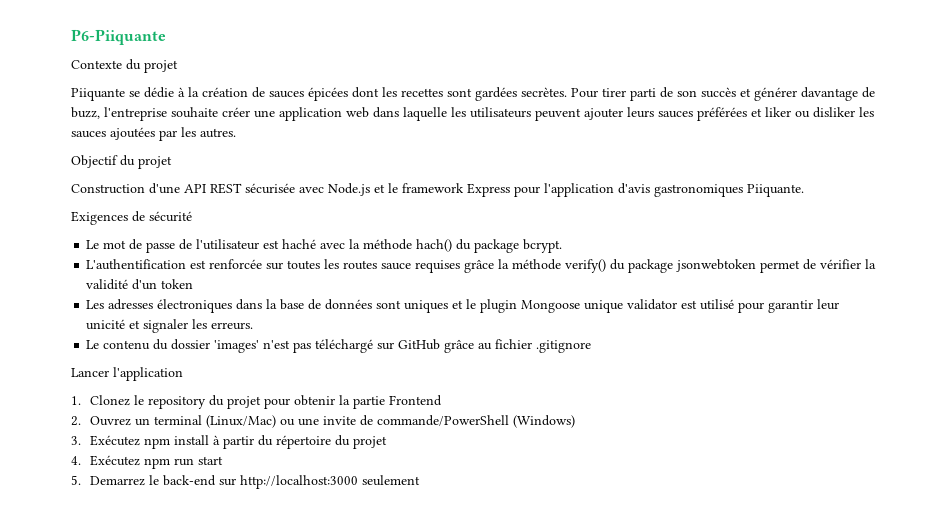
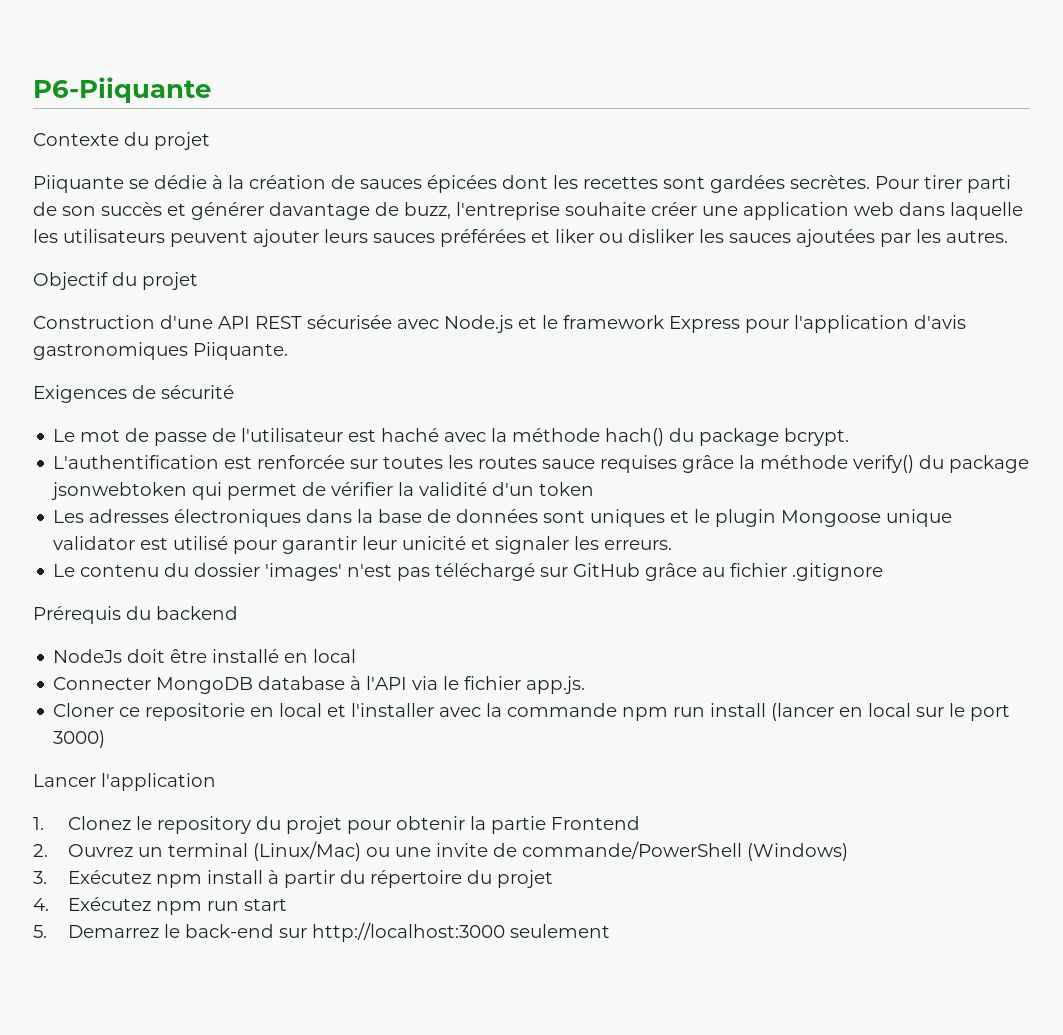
(757, 265) none -> [192,482,223,500] qui
(592, 346) none -> [33,606,238,624] [53,649,357,663] [53,676,586,694] [53,703,1011,721] [53,730,106,748] // Prérequis du backend // NodeJs doit être installé en local // Connecter MongoDB database à l'API via le fichier app.js. // Cloner ce repositorie en local et l'installer avec la commande npm run install (lancer en local sur le port 3000)

